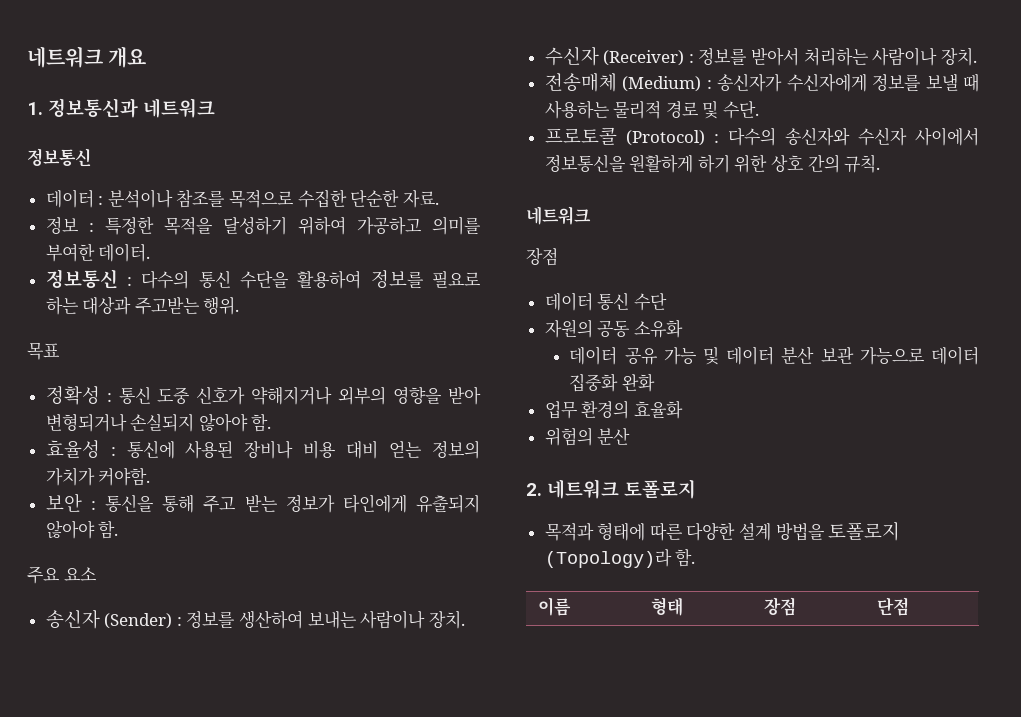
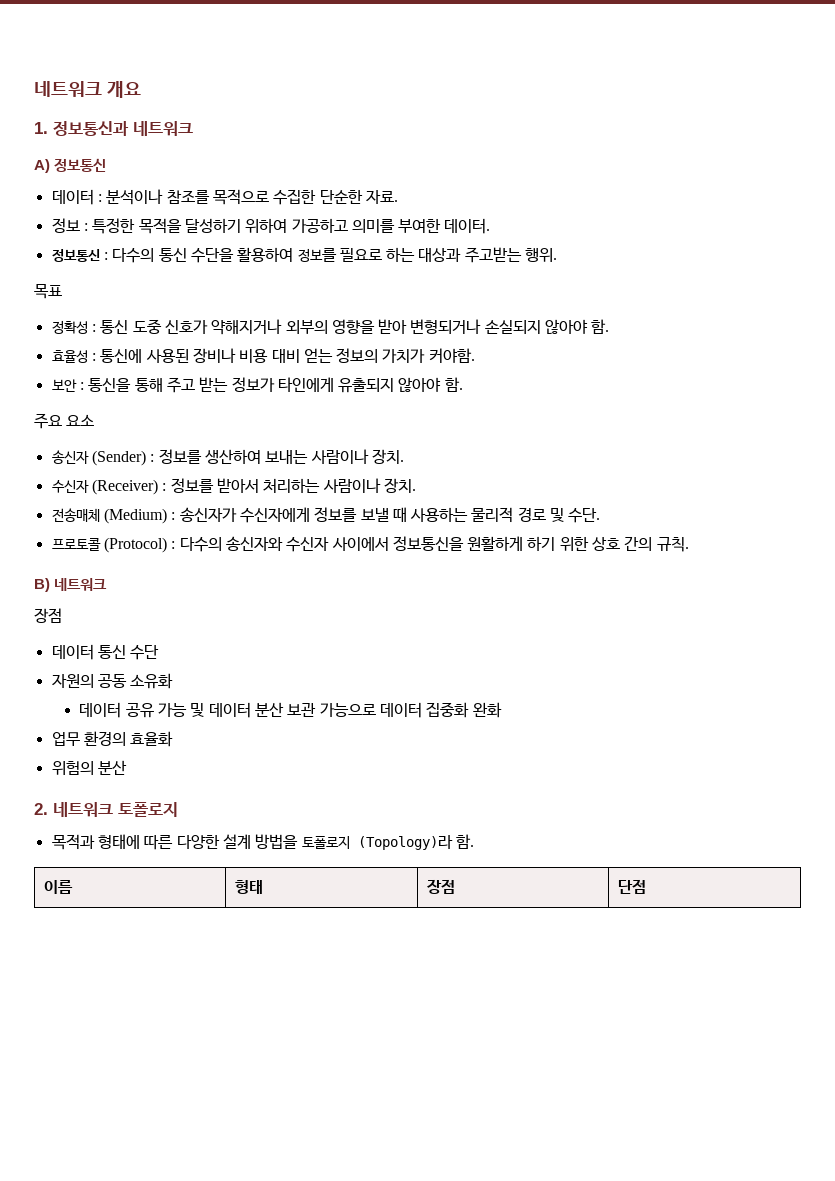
(215, 108) none -> [34,159,50,173] A)
(881, 163) none -> [34,578,50,592] B)

